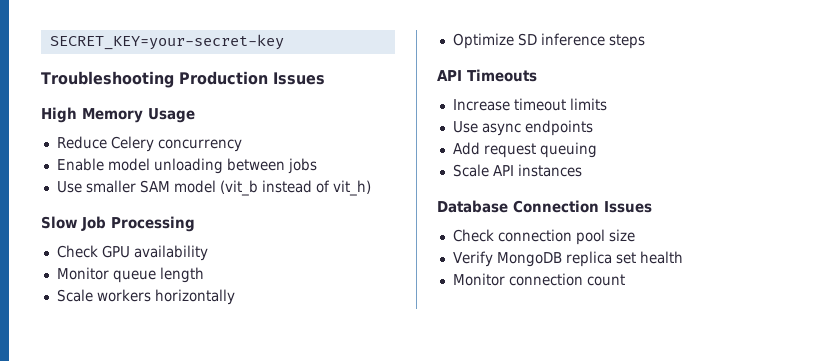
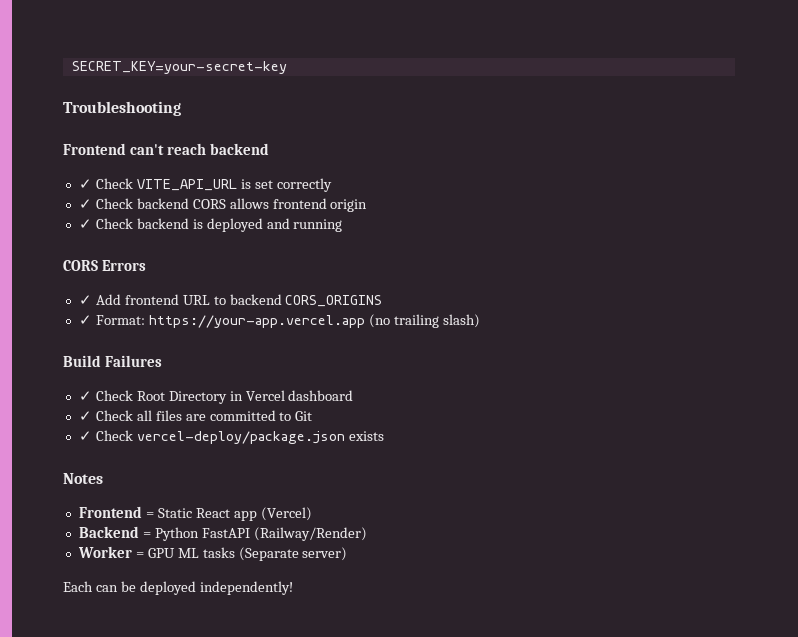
[178,71,325,85] [41,107,195,123] [56,136,242,152] [56,158,317,174] [56,180,371,196] [41,216,195,232] [56,245,208,261] [56,267,204,283] [56,289,235,305] [452,33,645,49] [437,69,537,82] [452,98,607,111] [452,120,593,136] [452,142,597,158] [452,164,582,177] [437,200,652,213] [452,229,635,245] [452,251,683,267] [452,273,625,286] Production Issues // High Memory Usage // Reduce Celery concurrency // Enable model unloading between jobs // Use smaller SAM model (vit_b instead of vit_h) // Slow Job Processing // Check GPU availability // Monitor queue length // Scale workers horizontally // Optimize SD inference steps // API Timeouts // Increase timeout limits // Use async endpoints // Add request queuing // Scale API instances // Database Connection Issues // Check connection pool size // Verify MongoDB replica set health // Monitor connection count -> [63,143,270,155] [78,178,332,192] [78,198,368,212] [78,218,343,232] [63,260,147,271] [78,294,383,307] [78,314,480,328] [63,355,163,367] [78,390,354,404] [78,410,313,421] [78,430,384,444] [63,473,103,484] [78,506,312,521] [78,526,367,541] [77,546,348,561] [63,581,293,595] // Frontend can't reach backend // ✓ Check VITE_API_URL is set correctly // ✓ Check backend CORS allows frontend origin // ✓ Check backend is deployed and running // CORS Errors // ✓ Add frontend URL to backend CORS_ORIGINS // ✓ Format: https://your-app.vercel.app (no trailing slash) // Build Failures // ✓ Check Root Directory in Vercel dashboard // ✓ Check all files are committed to Git // ✓ Check vercel-deploy/package.json exists // Notes // Frontend = Static React app (Vercel) // Backend = Python FastAPI (Railway/Render) // Worker = GPU ML tasks (Separate server) // Each can be deployed independently!

